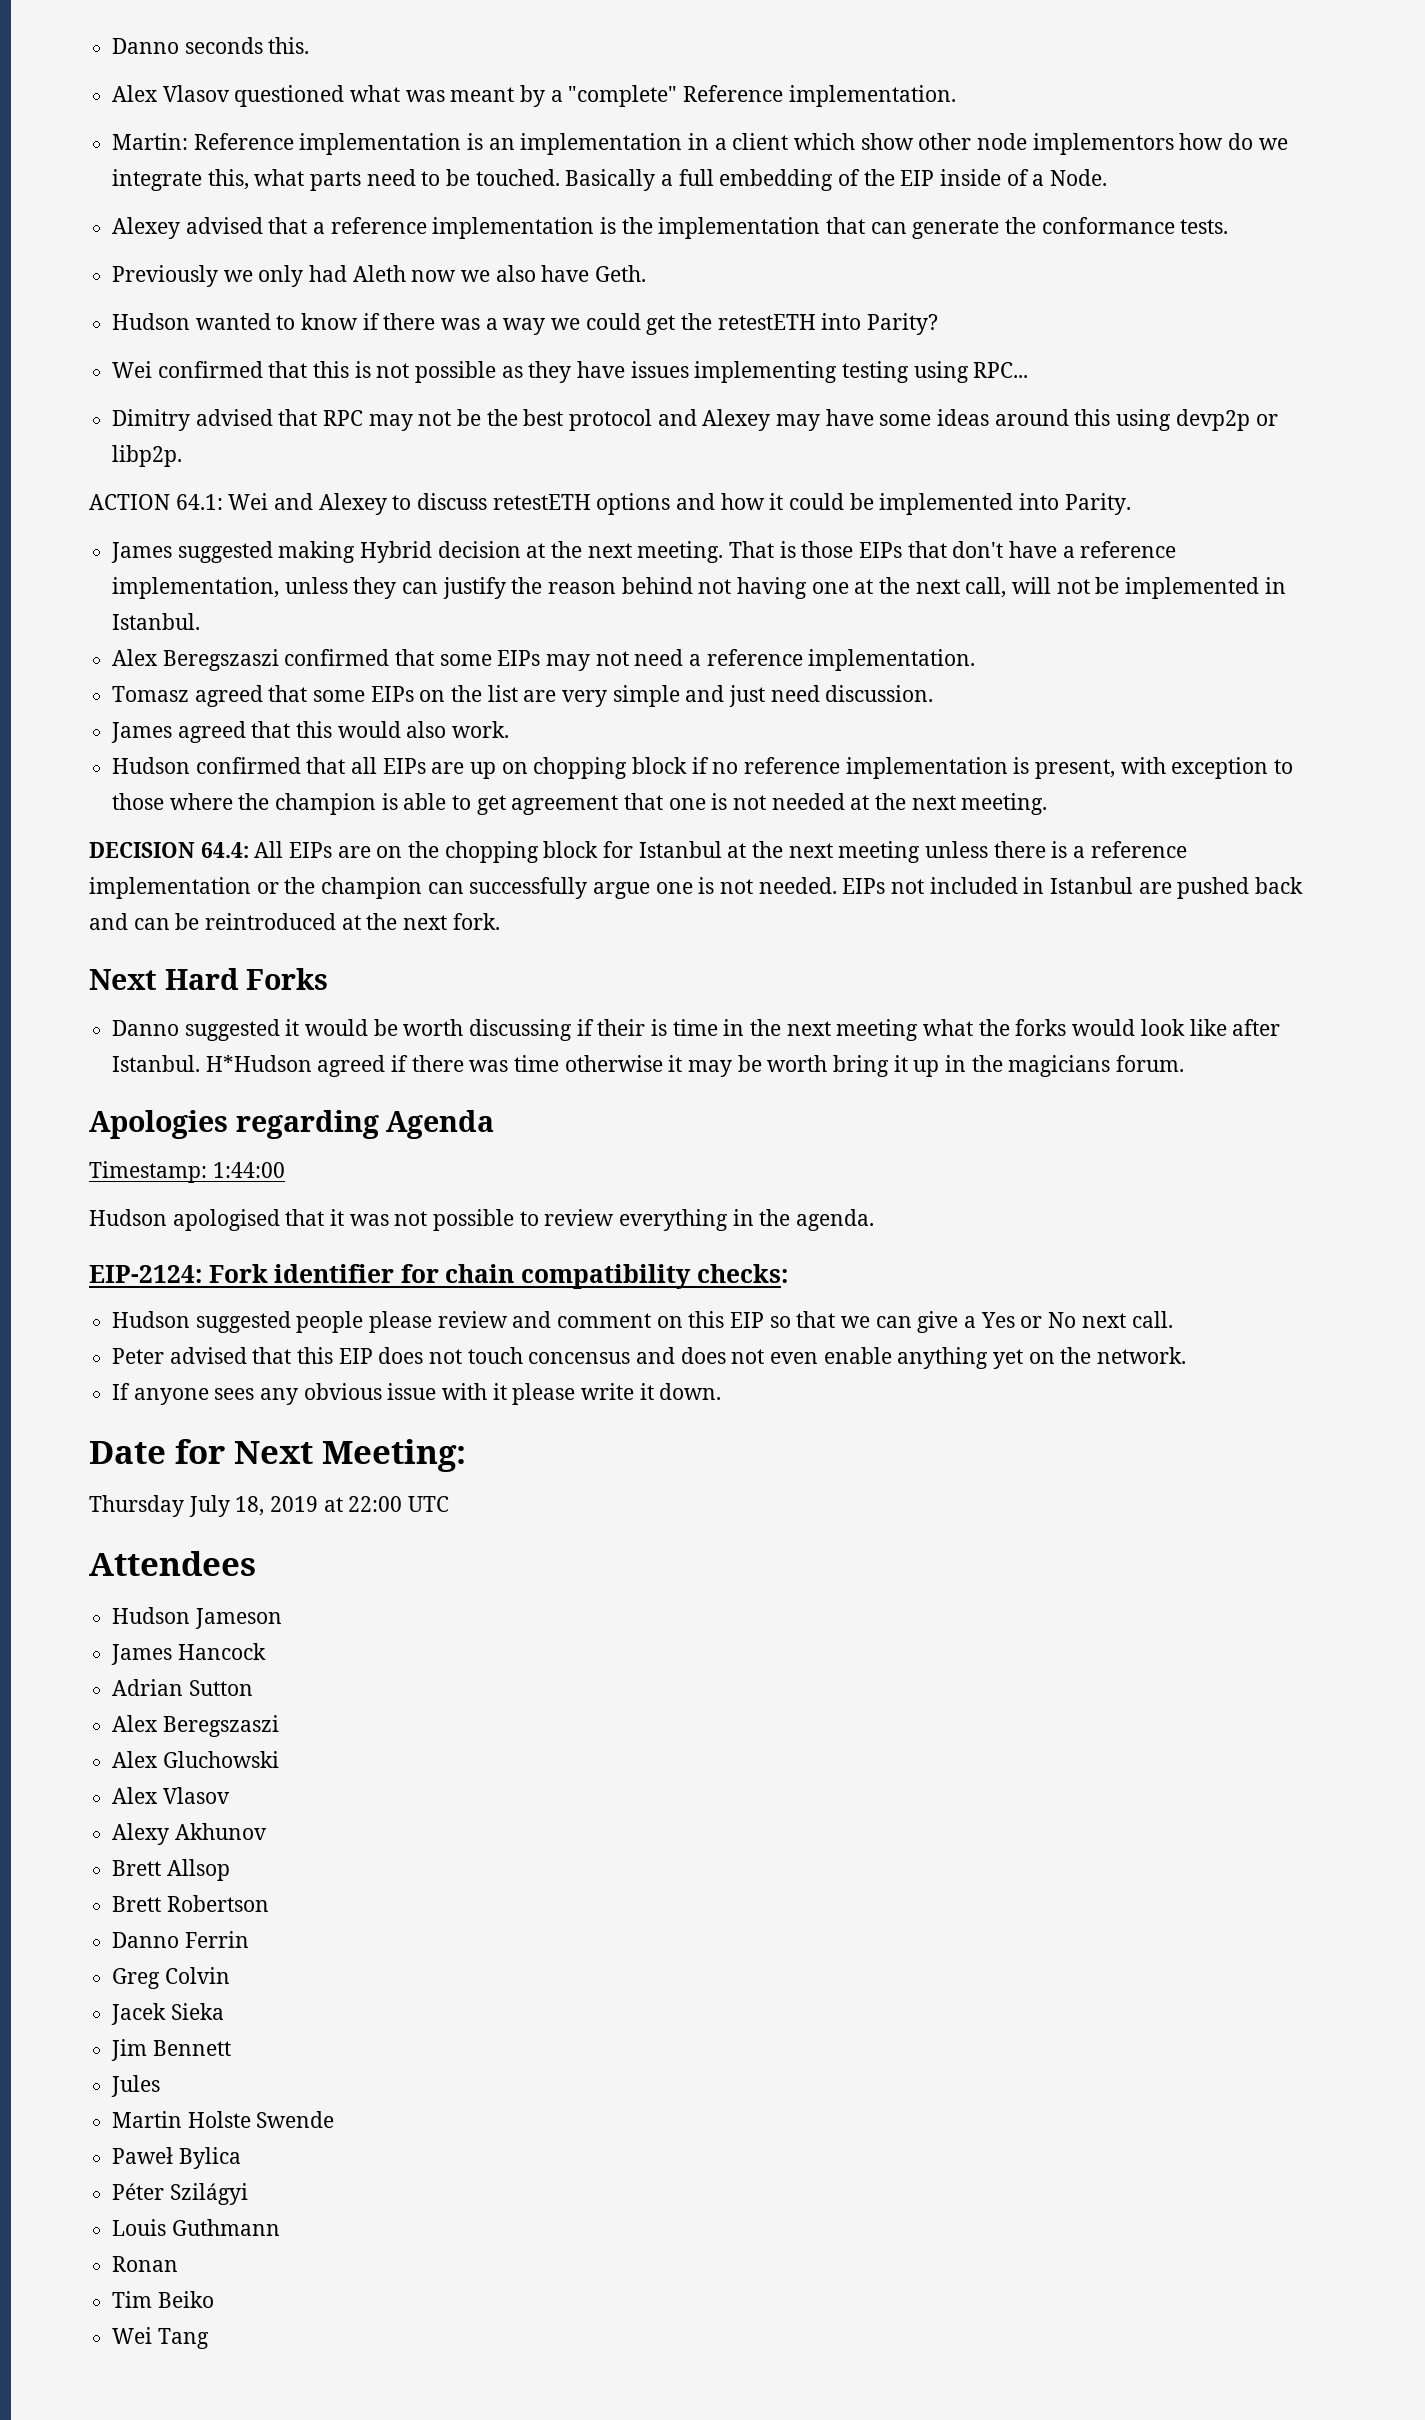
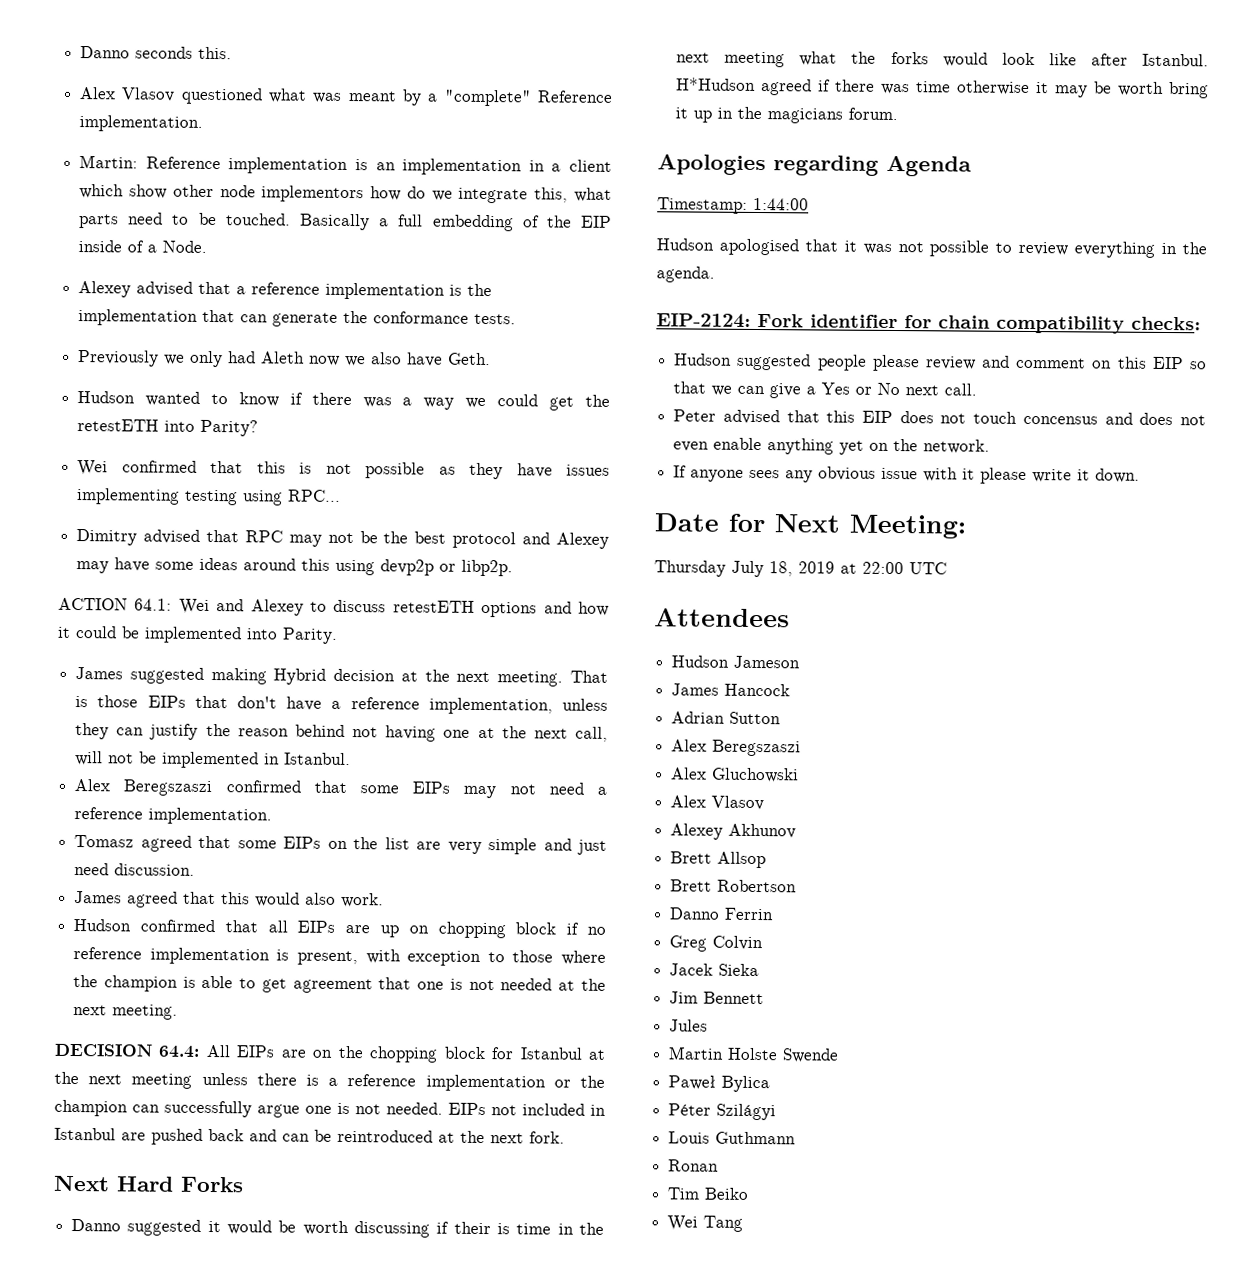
[112,1823,170,1845] Alexy -> [670,823,724,840] Alexey

